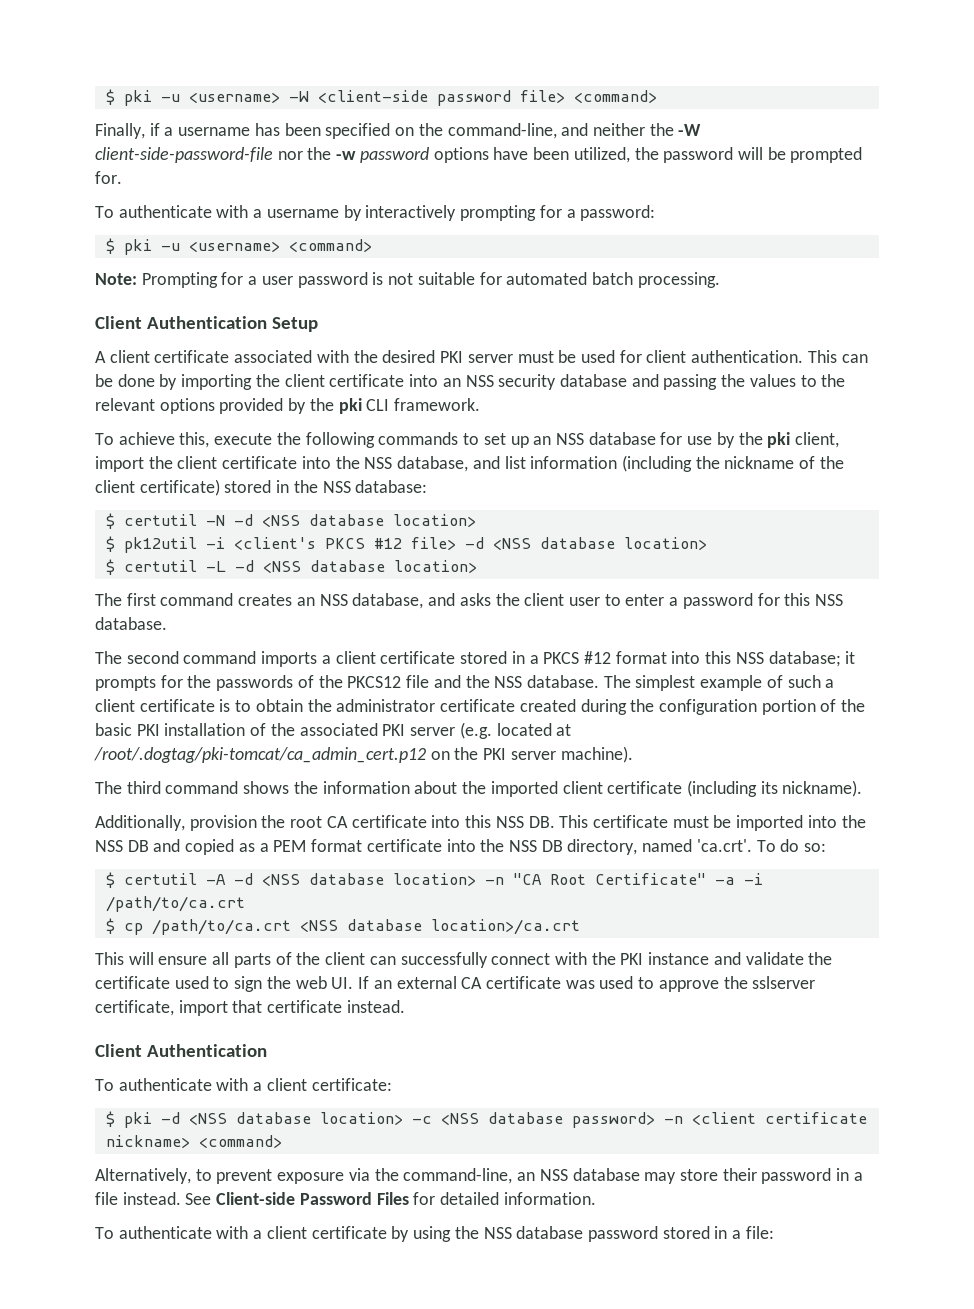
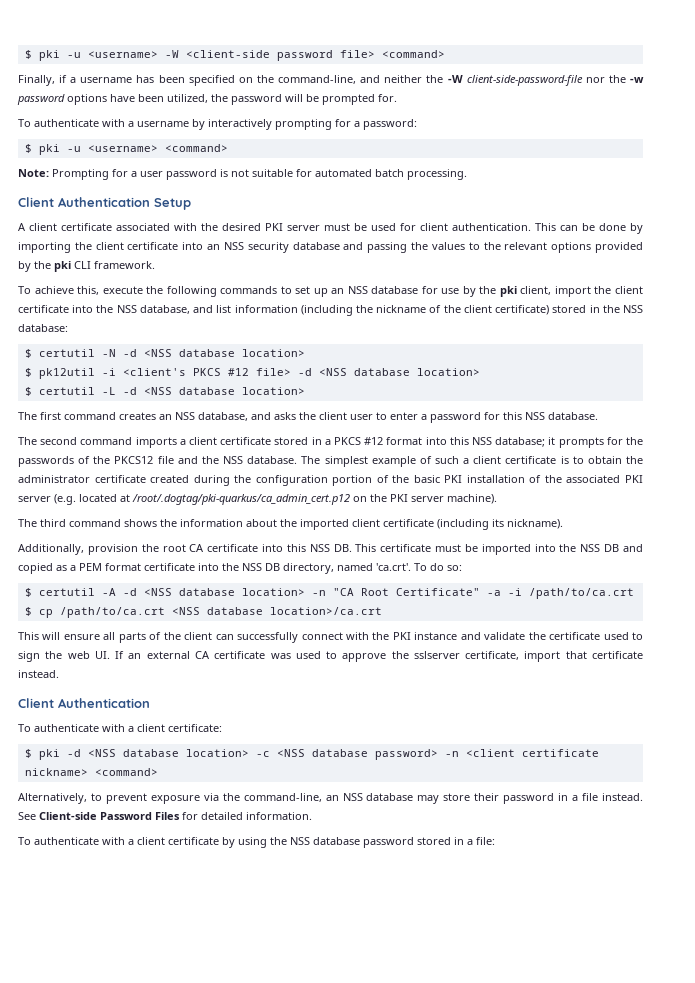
[94,747,426,763] /root/.dogtag/pki-tomcat/ca_admin_cert.p12 -> [132,494,350,505] /root/.dogtag/pki-quarkus/ca_admin_cert.p12

